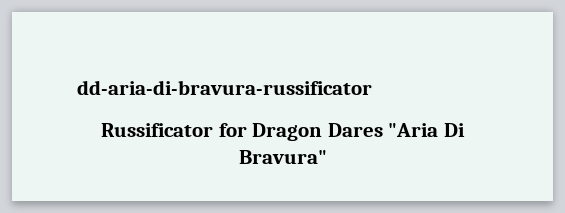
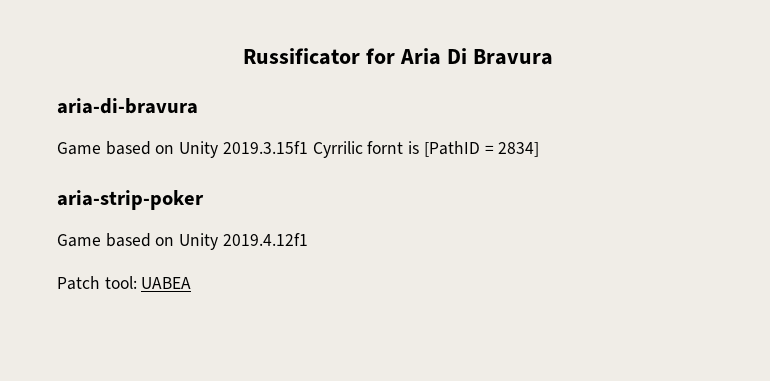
[77,80,372,95] dd-aria-di-bravura-russificator // -> (243, 56) none
[252,123,465,141] [238,150,327,164] Dragon Dares "Aria Di Bravura" -> [400,48,553,65] [57,98,198,114] [57,141,540,158] [57,190,204,210] [57,233,308,250] [57,276,192,290] Aria Di Bravura // aria-di-bravura // Game based on Unity 2019.3.15f1 Cyrrilic fornt is [PathID = 2834] // aria-strip-poker // Game based on Unity 2019.4.12f1 // Patch tool: UABEA

